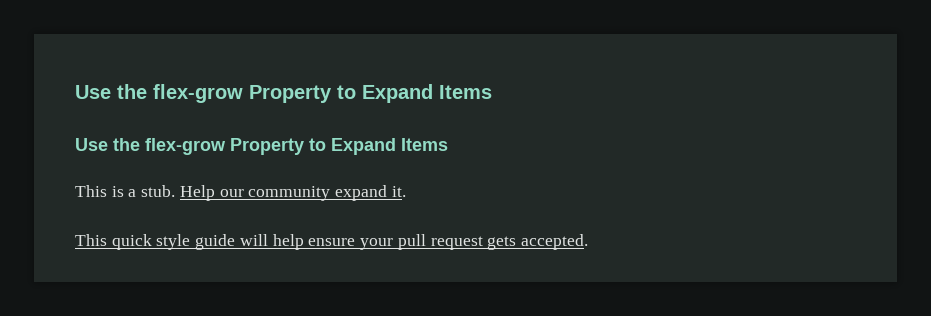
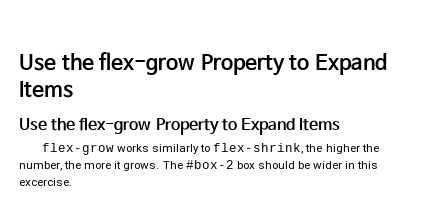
[75,185,406,201] [75,234,588,250] This is a stub. Help our community expand it. // This quick style guide will help ensure your pull request gets accepted. -> [41,143,379,155] [19,160,379,171] [19,178,72,186] flex-grow works similarly to flex-shrink, the higher the number, the more it grows. The #box-2 box should be wider in this excercise.

